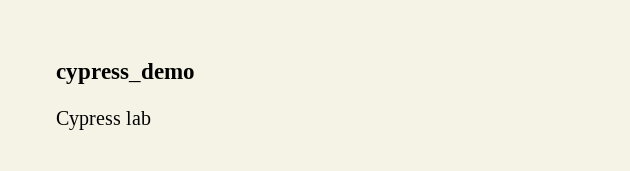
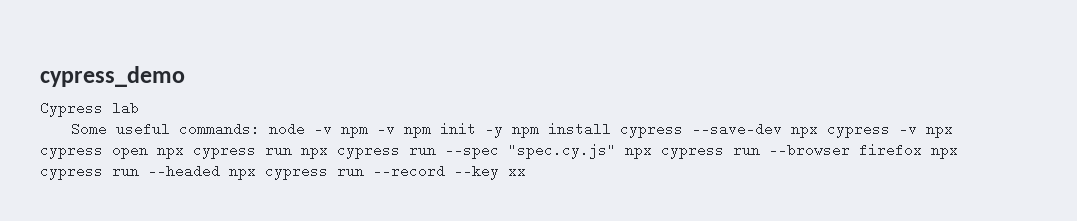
(152, 118) none -> [70,122,953,138] [40,143,958,159] [40,164,526,180] // Some useful commands: node -v npm -v npm init -y npm install cypress --save-dev npx cypress -v npx cypress open npx cypress run npx cypress run --spec "spec.cy.js" npx cypress run --browser firefox npx cypress run --headed npx cypress run --record --key xx

